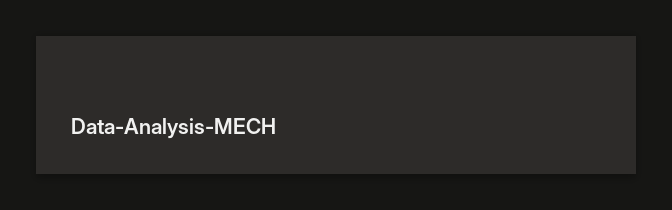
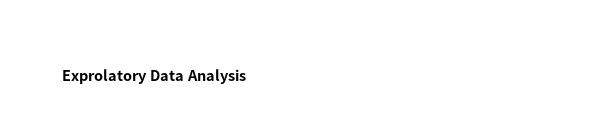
[71,118,276,139] Data-Analysis-MECH -> [62,69,246,84] Exprolatory Data Analysis

